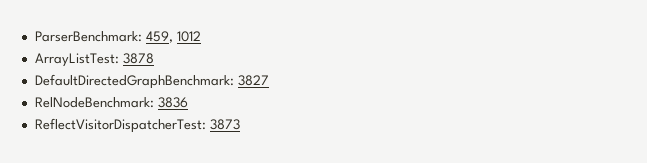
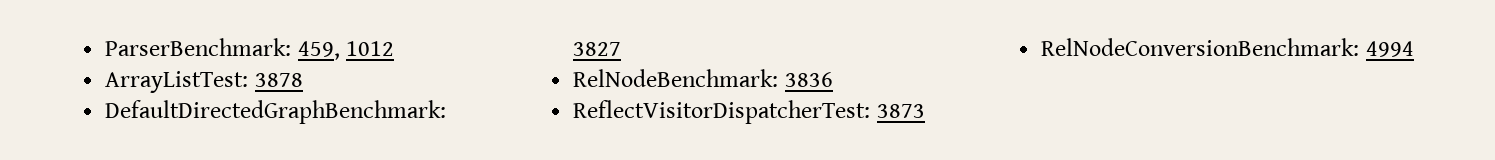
(240, 124) none -> [1041,38,1414,57] // RelNodeConversionBenchmark: 4994

